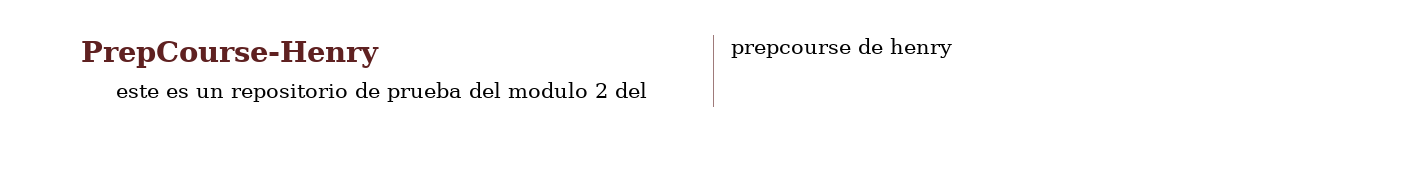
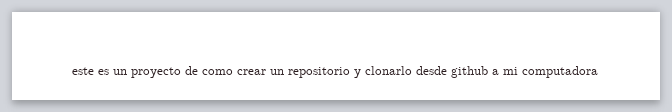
[81,41,379,68] PrepCourse-Henry // -> (72, 71) none
[230,82,647,102] [731,38,952,58] repositorio de prueba del modulo 2 del prepcourse de henry -> [131,66,599,78] proyecto de como crear un repositorio y clonarlo desde github a mi computadora

